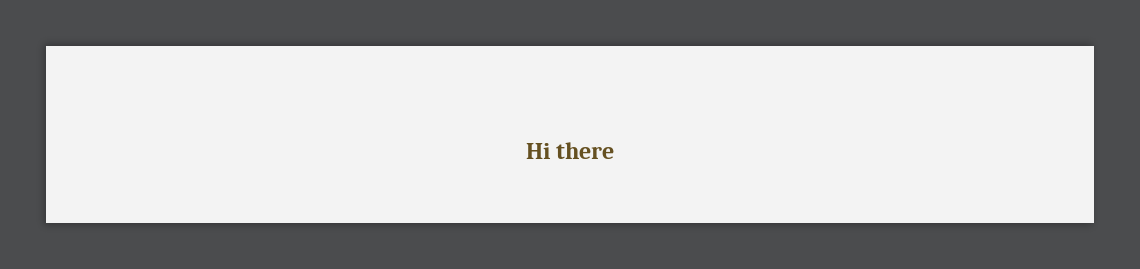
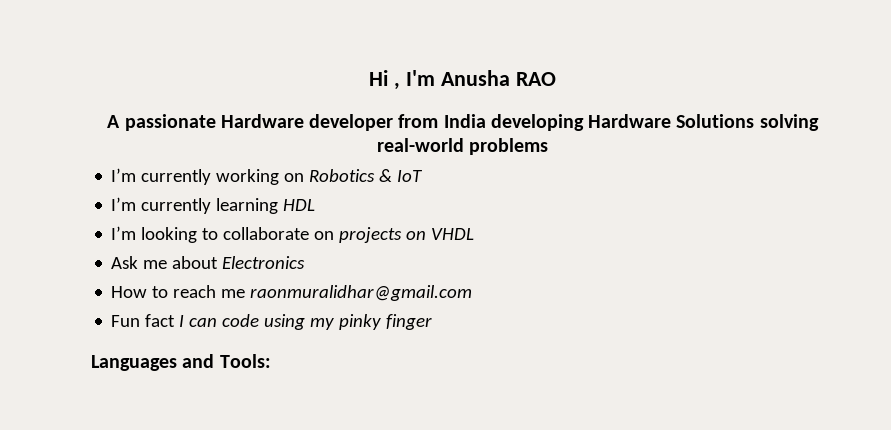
[556,142,615,159] there -> [394,70,556,90] [107,114,819,131] [376,138,549,155] [111,168,424,185] [111,197,316,214] [111,226,475,243] [111,256,306,269] [111,285,473,301] [111,314,433,330] [91,354,271,371] , I'm Anusha RAO // A passionate Hardware developer from India developing Hardware Solutions solving real-world problems // I’m currently working on Robotics & IoT // I’m currently learning HDL // I’m looking to collaborate on projects on VHDL // Ask me about Electronics // How to reach me raonmuralidhar@gmail.com // Fun fact I can code using my pinky finger // Languages and Tools:

